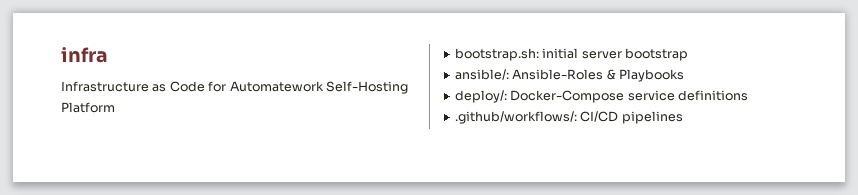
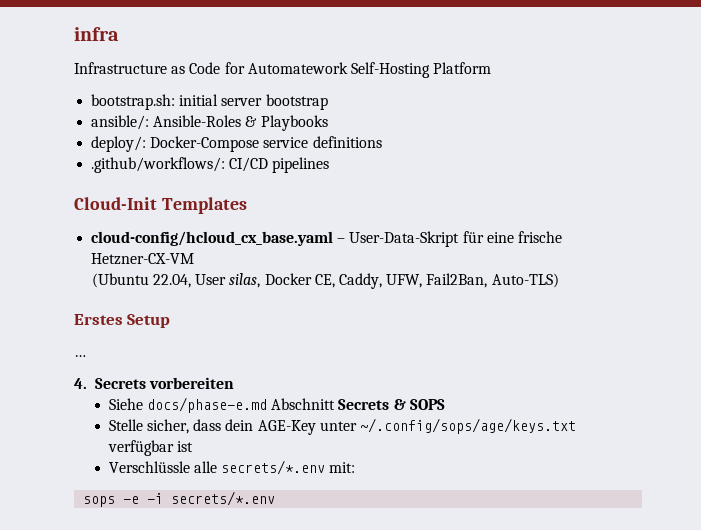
(683, 117) none -> [74,197,247,214] [91,231,562,247] [91,253,195,265] [91,273,559,289] [74,314,171,328] [74,355,86,357] [74,377,234,389] [108,397,445,413] [108,418,577,435] [107,440,194,456] [108,460,356,475] [83,491,276,507] // Cloud-Init Templates // cloud-config/hcloud_cx_base.yaml – User-Data-Skript für eine frische Hetzner-CX-VM // (Ubuntu 22.04, User silas, Docker CE, Caddy, UFW, Fail2Ban, Auto-TLS) // Erstes Setup // … // 4. Secrets vorbereiten // Siehe docs/phase-e.md Abschnitt Secrets & SOPS // Stelle sicher, dass dein AGE-Key unter ~/.config/sops/age/keys.txt verfügbar ist // Verschlüssle alle secrets/*.env mit: // sops -e -i secrets/*.env

